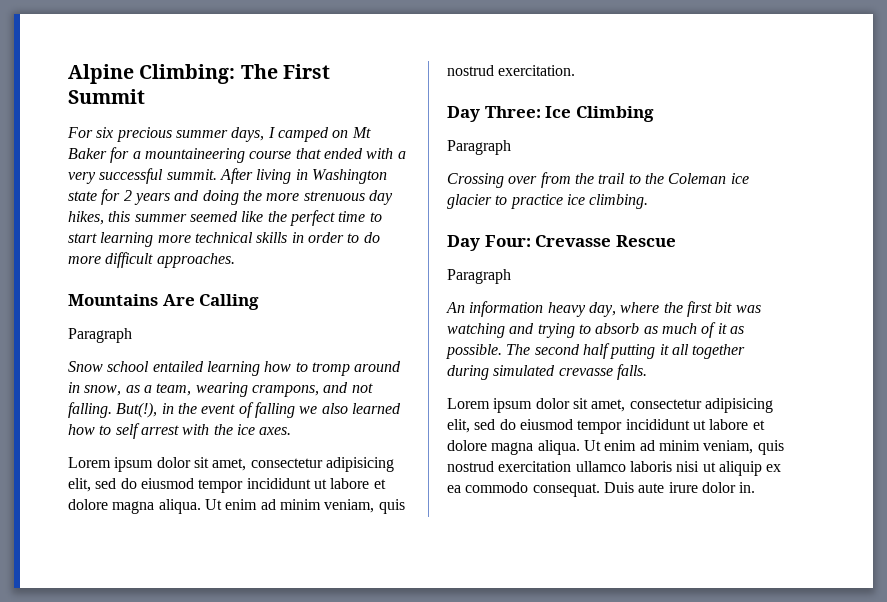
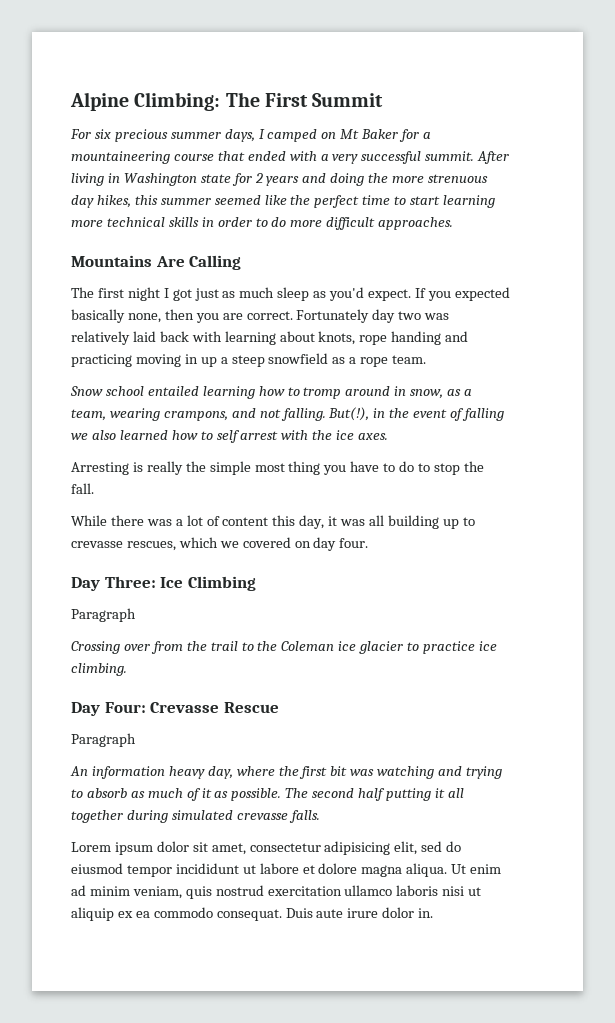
[68,328,132,343] Paragraph -> [71,287,510,301] [71,309,450,323] [71,331,469,345] [71,353,427,367] The first night I got just as much sleep as you'd expect. If you expected basically none, then you are correct. Fortunately day two was relatively laid back with learning about knots, rope handing and practicing moving in up a steep snowfield as a rope team.
[68,457,394,472] [68,478,386,493] [68,499,405,514] [447,65,576,76] Lorem ipsum dolor sit amet, consectetur adipisicing elit, sed do eiusmod tempor incididunt ut labore et dolore magna aliqua. Ut enim ad minim veniam, quis nostrud exercitation. -> [71,461,484,475] [71,483,94,494] [71,515,475,529] [71,537,369,551] Arresting is really the simple most thing you have to do to stop the fall. // While there was a lot of content this day, it was all building up to crevasse rescues, which we covered on day four.

